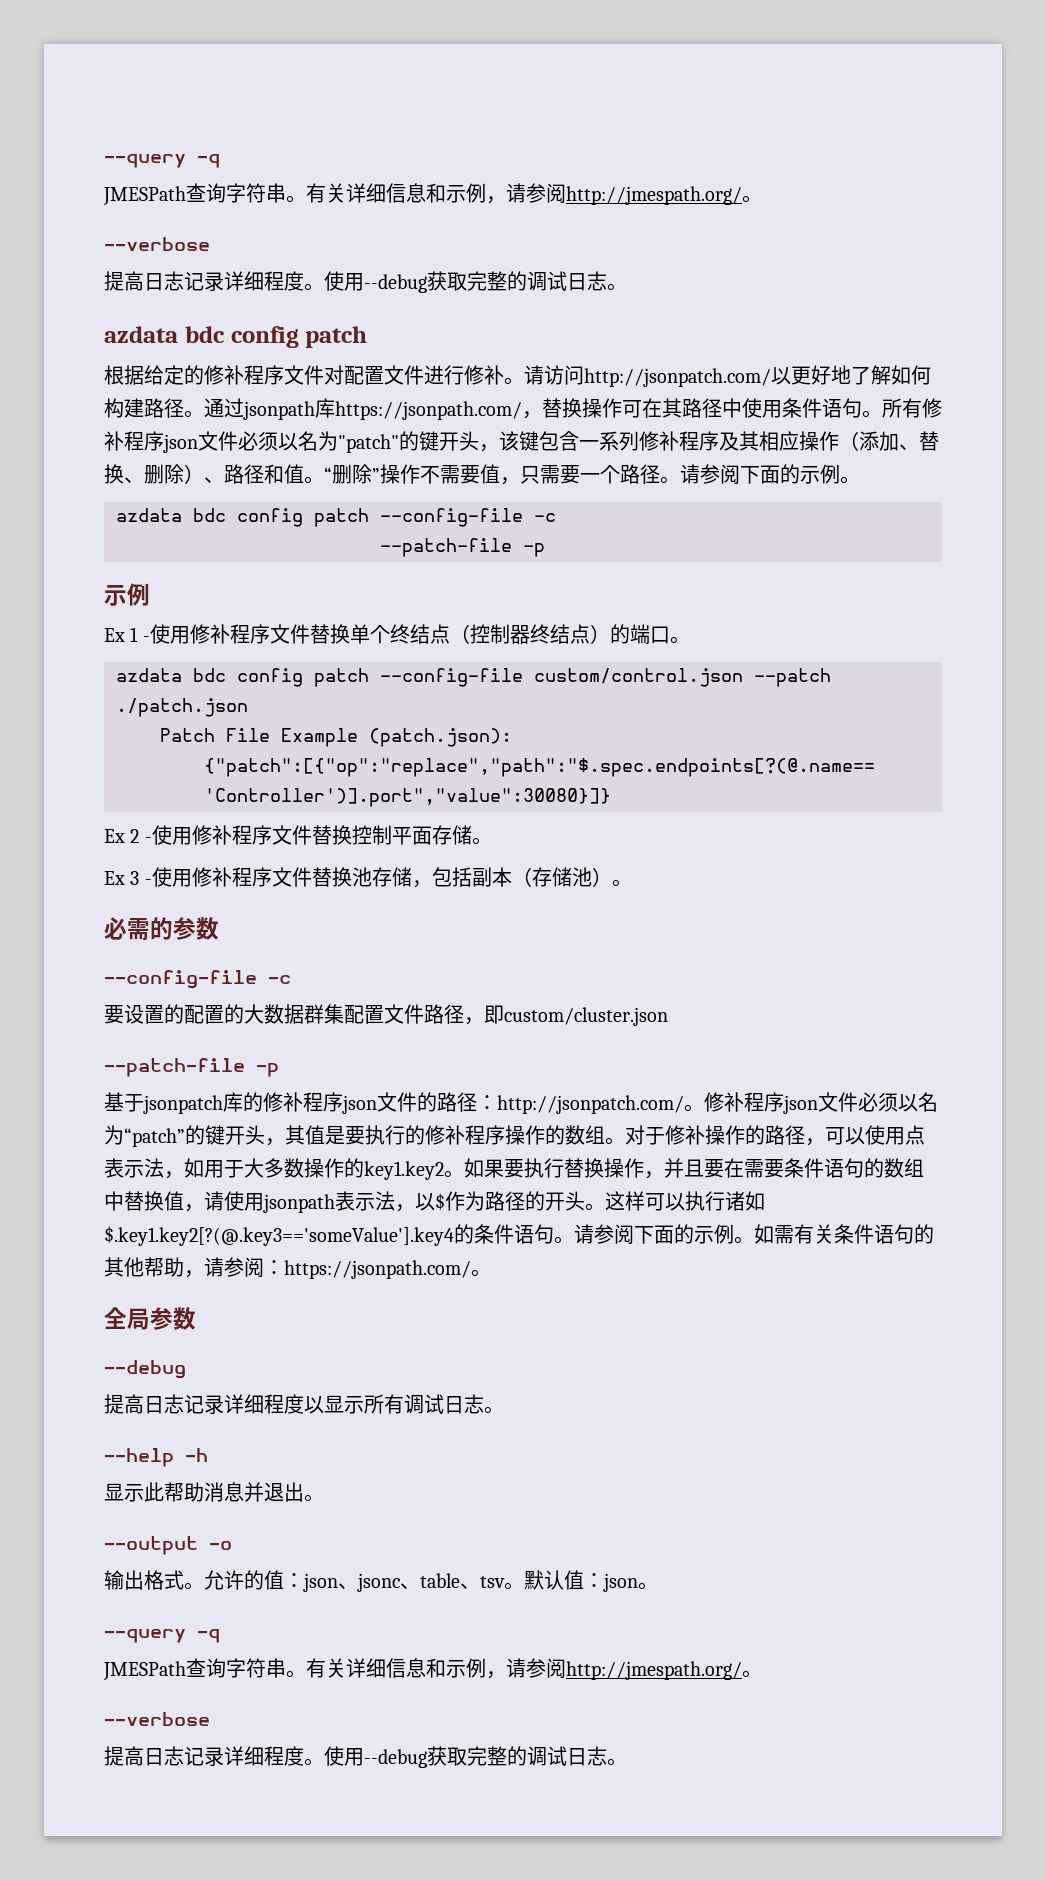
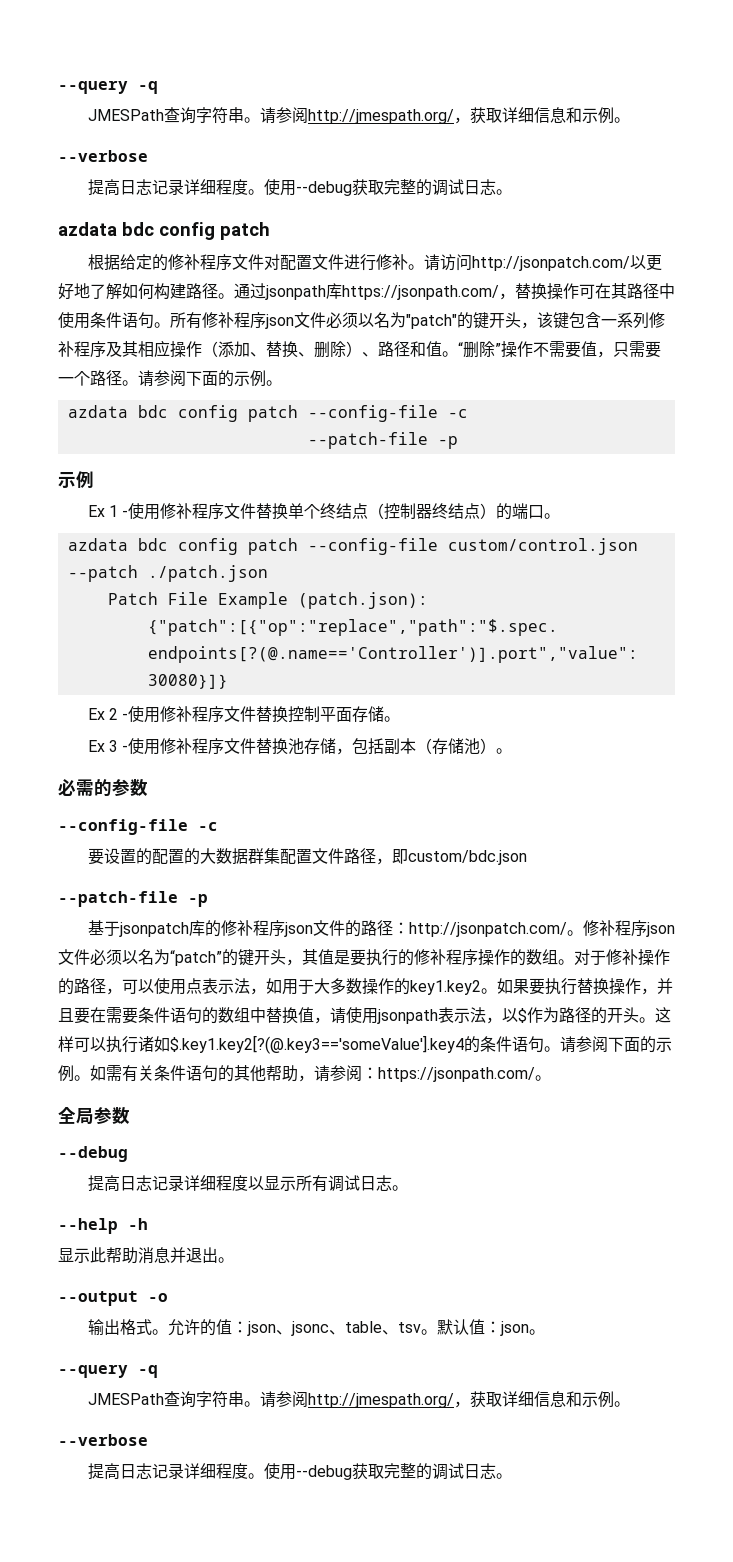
[104,154,220,168] [103,183,742,206] --query -q // JMESPath查询字符串。有关详细信息和示例，请参阅http://jmespath.org/ -> [58,81,158,94] [87,107,614,124] --query -q // JMESPath查询字符串。请参阅http://jmespath.org/，获取详细信息和示例
[504,1007,668,1026] custom/cluster.json -> [407,850,527,865] custom/bdc.json
[306,1658,742,1680] 有关详细信息和示例，请参阅http://jmespath.org/ -> [259,1391,614,1408] 请参阅http://jmespath.org/，获取详细信息和示例

